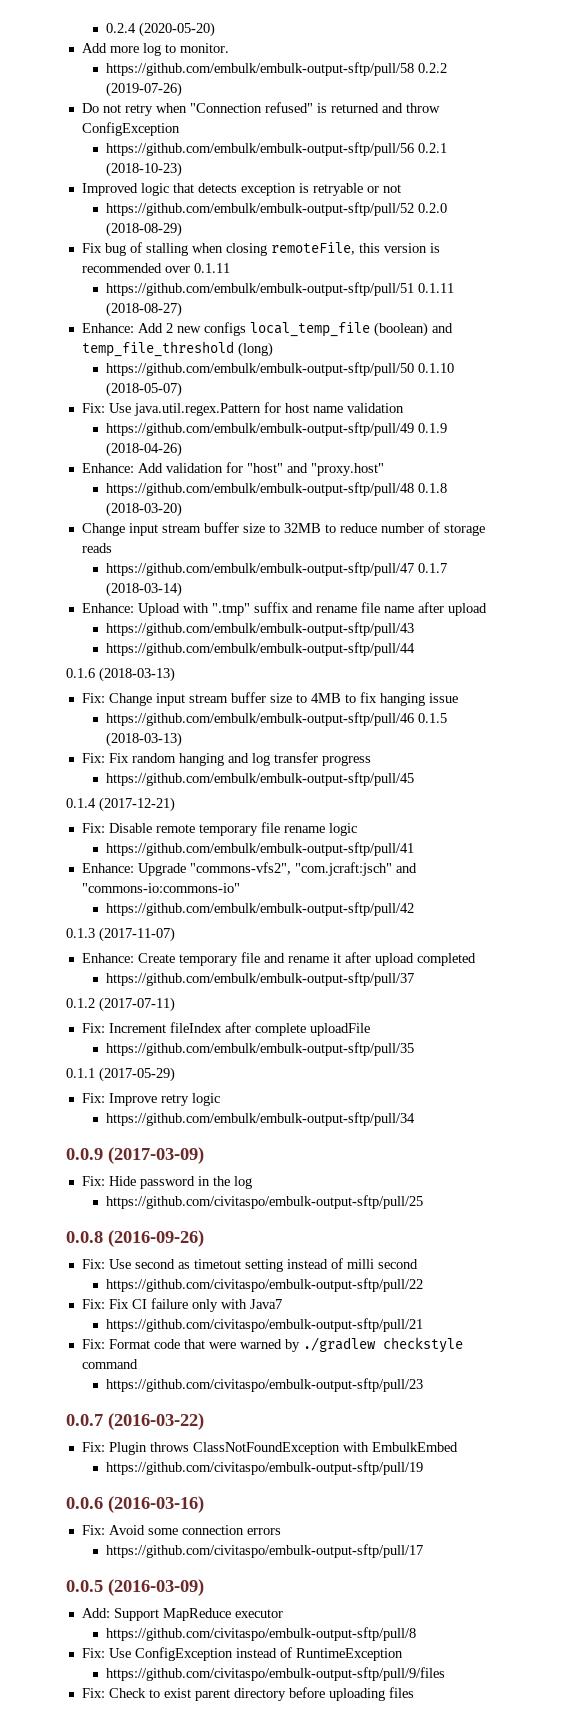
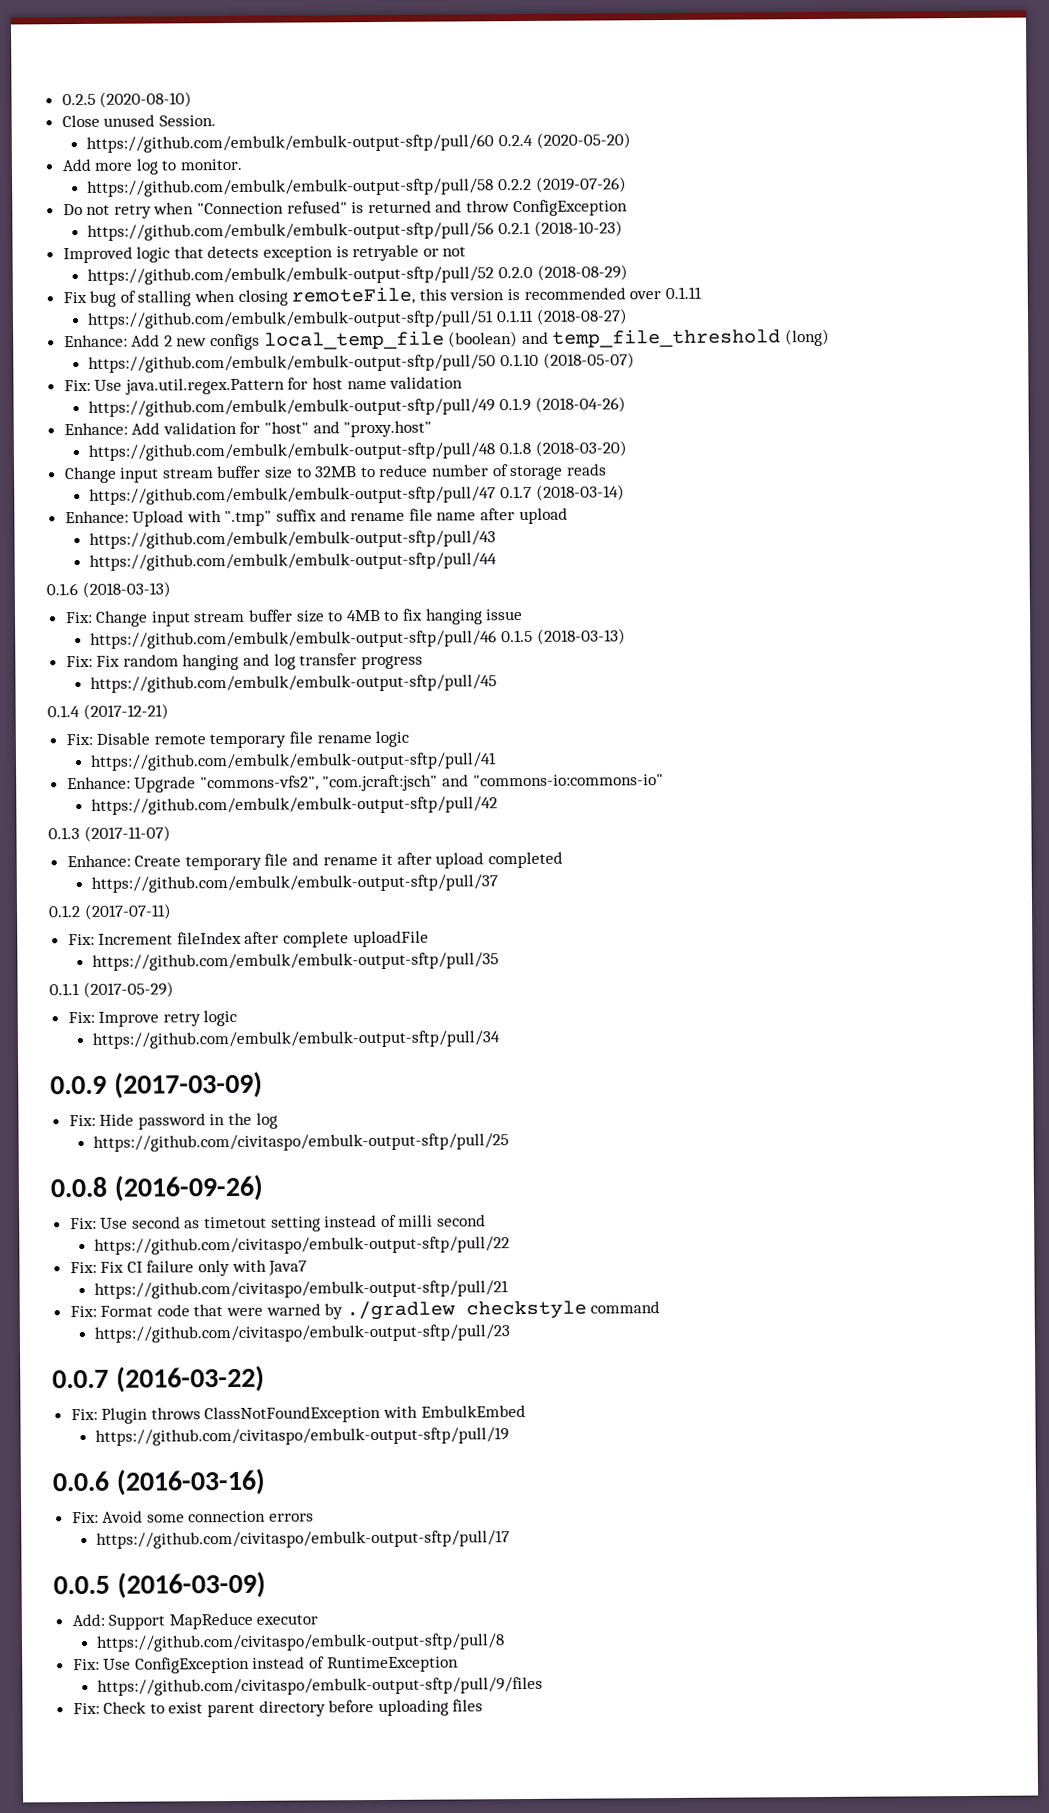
(105, 28) none -> [61,91,193,108] [61,114,216,128] [86,134,495,153] 0.2.5 (2020-08-10) // Close unused Session. // https://github.com/embulk/embulk-output-sftp/pull/60

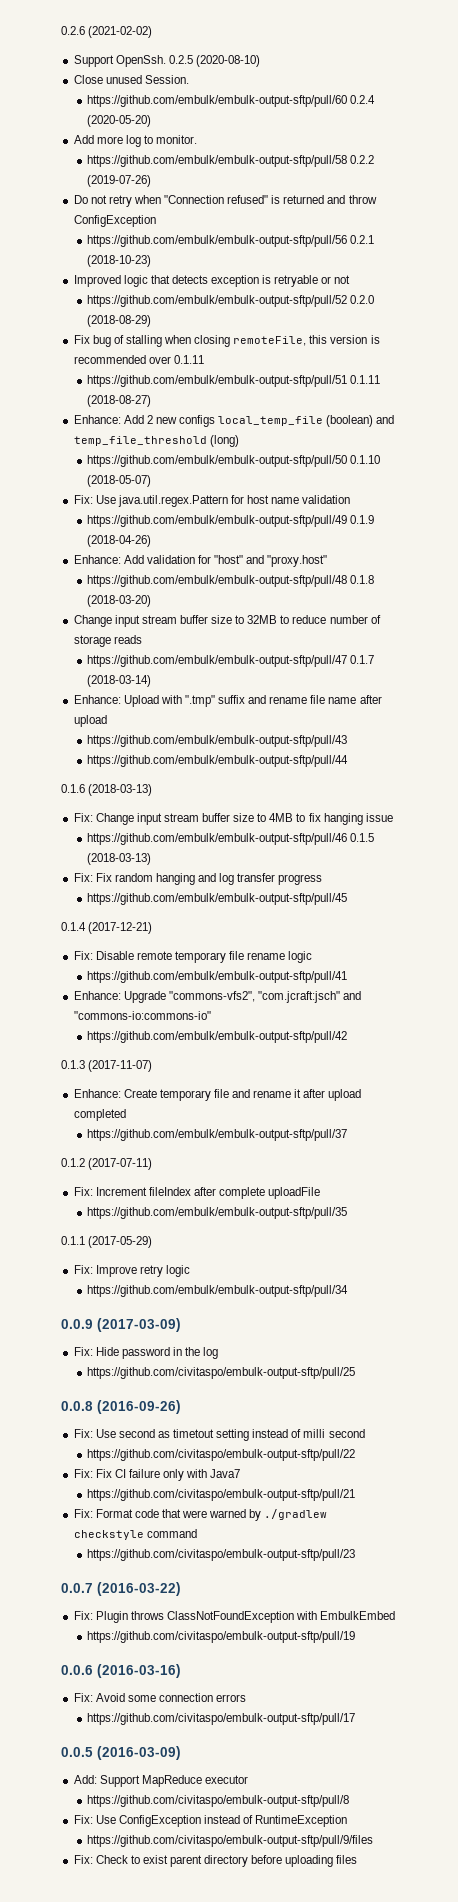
(61, 99) none -> [61,26,153,38] [73,55,166,67] 0.2.6 (2021-02-02) // Support OpenSsh.

